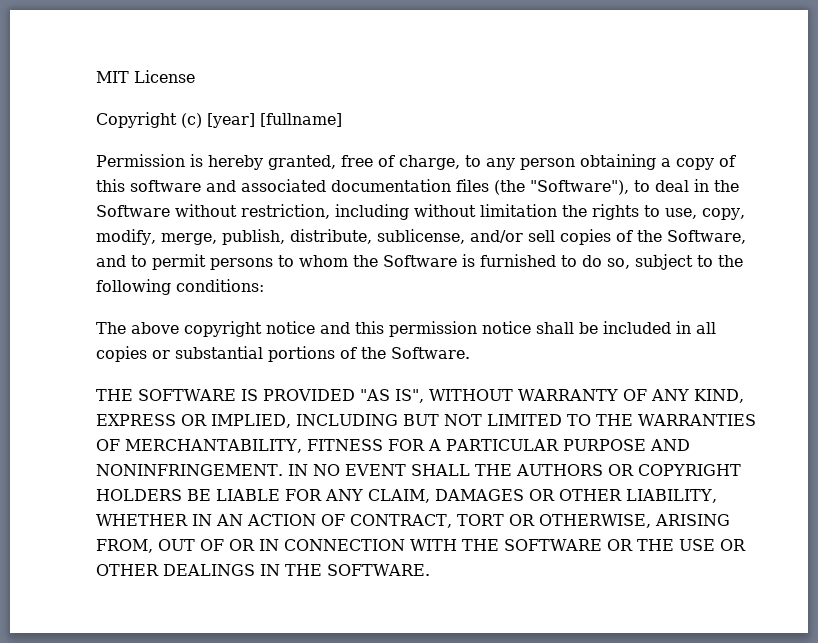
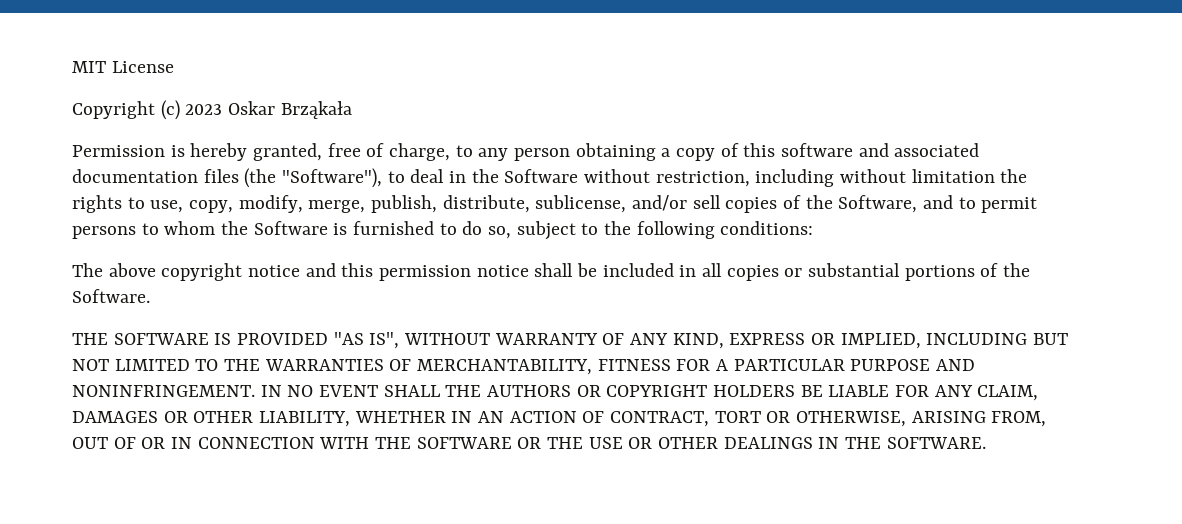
[207,113,342,128] [year] [fullname] -> [185,101,352,119] 2023 Oskar Brząkała

